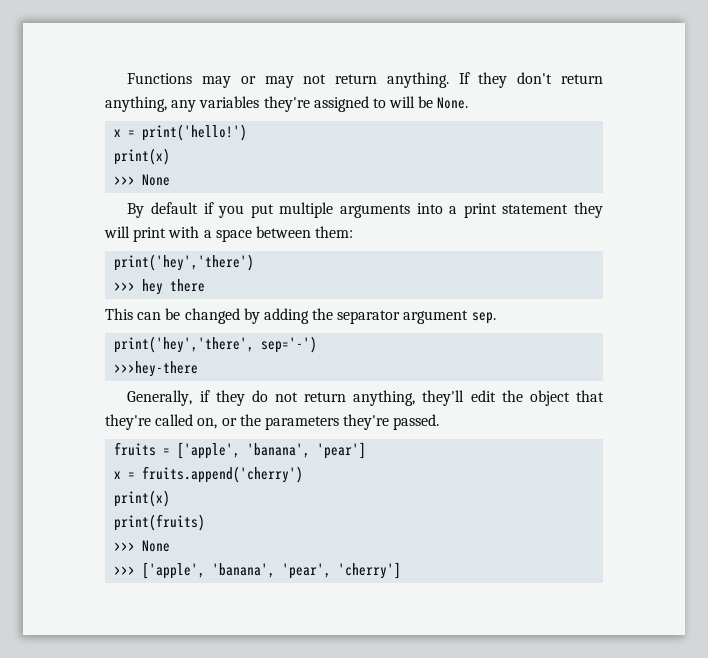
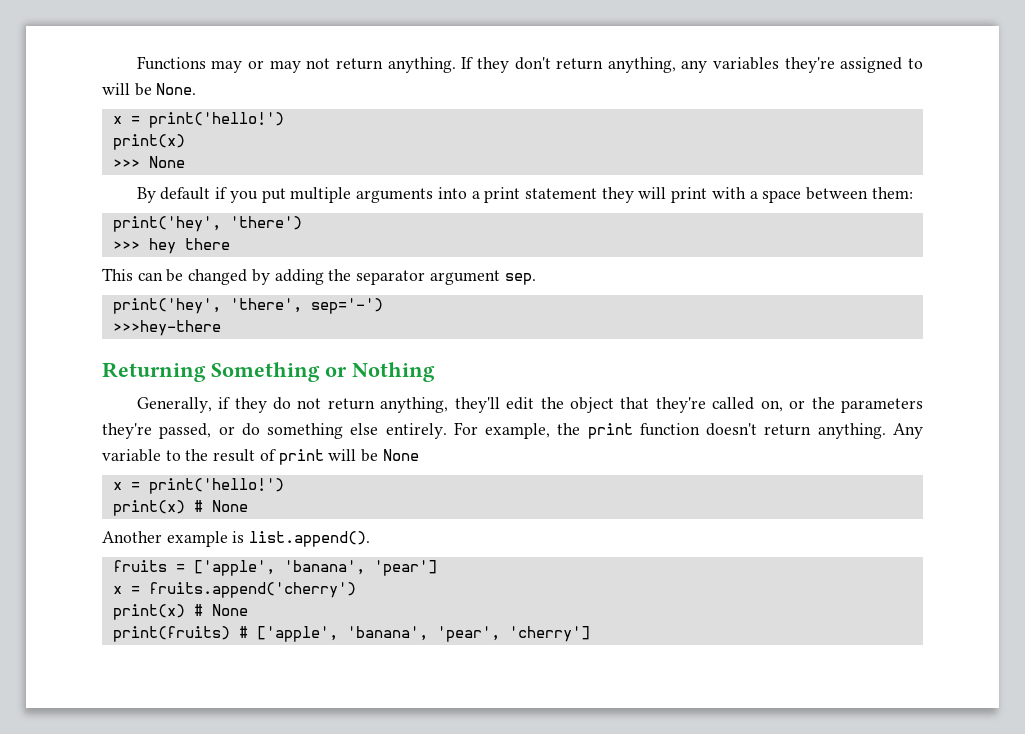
[114,254,255,271] print('hey','there') -> [112,216,302,232] print('hey', 'there')
[114,336,255,353] print('hey','there', -> [112,298,302,314] print('hey', 'there',
(199, 369) none -> [102,362,435,382] // Returning Something or Nothing
[393,414,440,430] passed. -> [159,422,923,439] [102,449,419,465] [112,478,284,494] [112,500,248,516] [102,531,371,547] passed, or do something else entirely. For example, the print function doesn't return anything. Any variable to the result of print will be None // x = print('hello!') // print(x) # None // Another example is list.append().
(171, 498) none -> [193,604,248,616] # None
[114,540,171,552] [114,566,136,575] // >>> None // >>> -> [238,626,248,638] #

